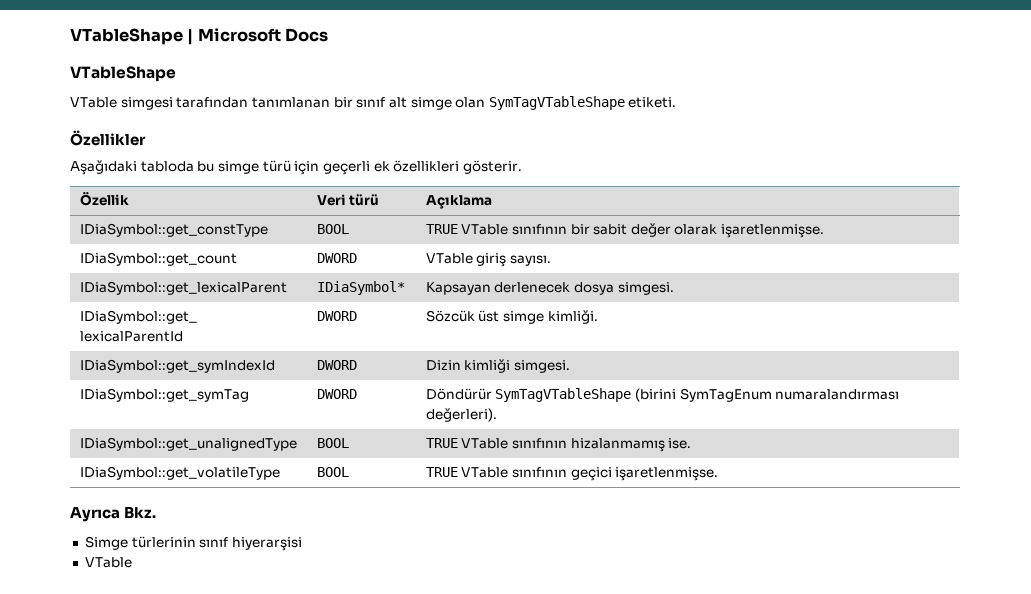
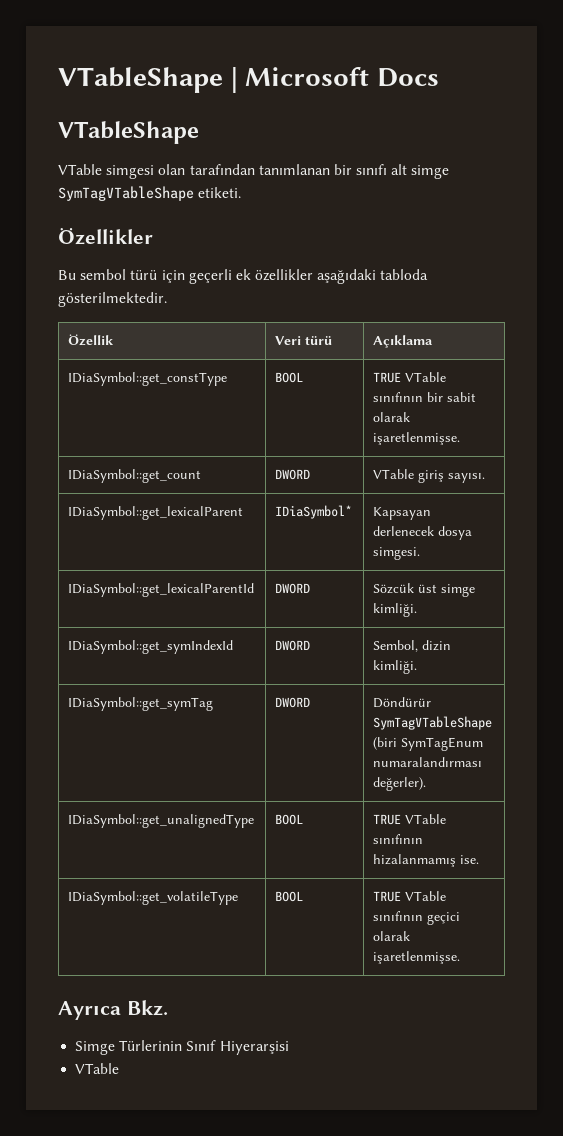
(173, 103) none -> [158,164,186,175] olan
[356,97,386,108] sınıf -> [356,164,388,175] sınıfı
[455,97,486,108] olan -> (450, 172) none
[70,160,522,175] Aşağıdaki tabloda bu simge türü için geçerli ek özellikleri gösterir. -> [58,269,429,284] [58,292,167,307] Bu sembol türü için geçerli ek özellikler aşağıdaki tabloda gösterilmektedir.
[630,223,671,237] değer -> (477, 397) none
[425,359,570,373] Dizin kimliği simgesi. -> [373,640,452,652] [373,660,418,674] Sembol, dizin kimliği.
[634,388,676,402] (birini -> [373,737,398,750] (biri
[425,408,497,422] değerleri). -> [373,777,427,791] değerler).
(612, 474) none -> [373,931,411,941] olarak
[131,536,302,551] türlerinin sınıf hiyerarşisi -> [119,1040,289,1055] Türlerinin Sınıf Hiyerarşisi

